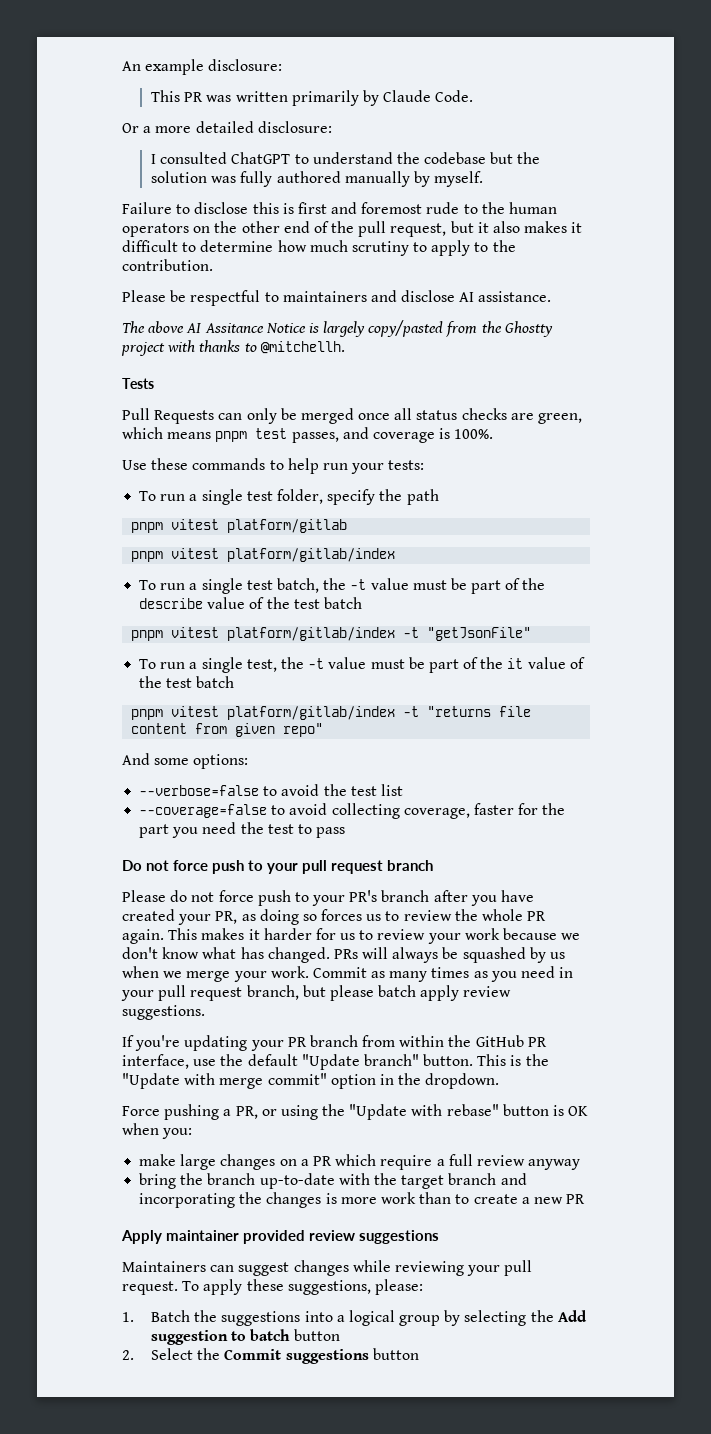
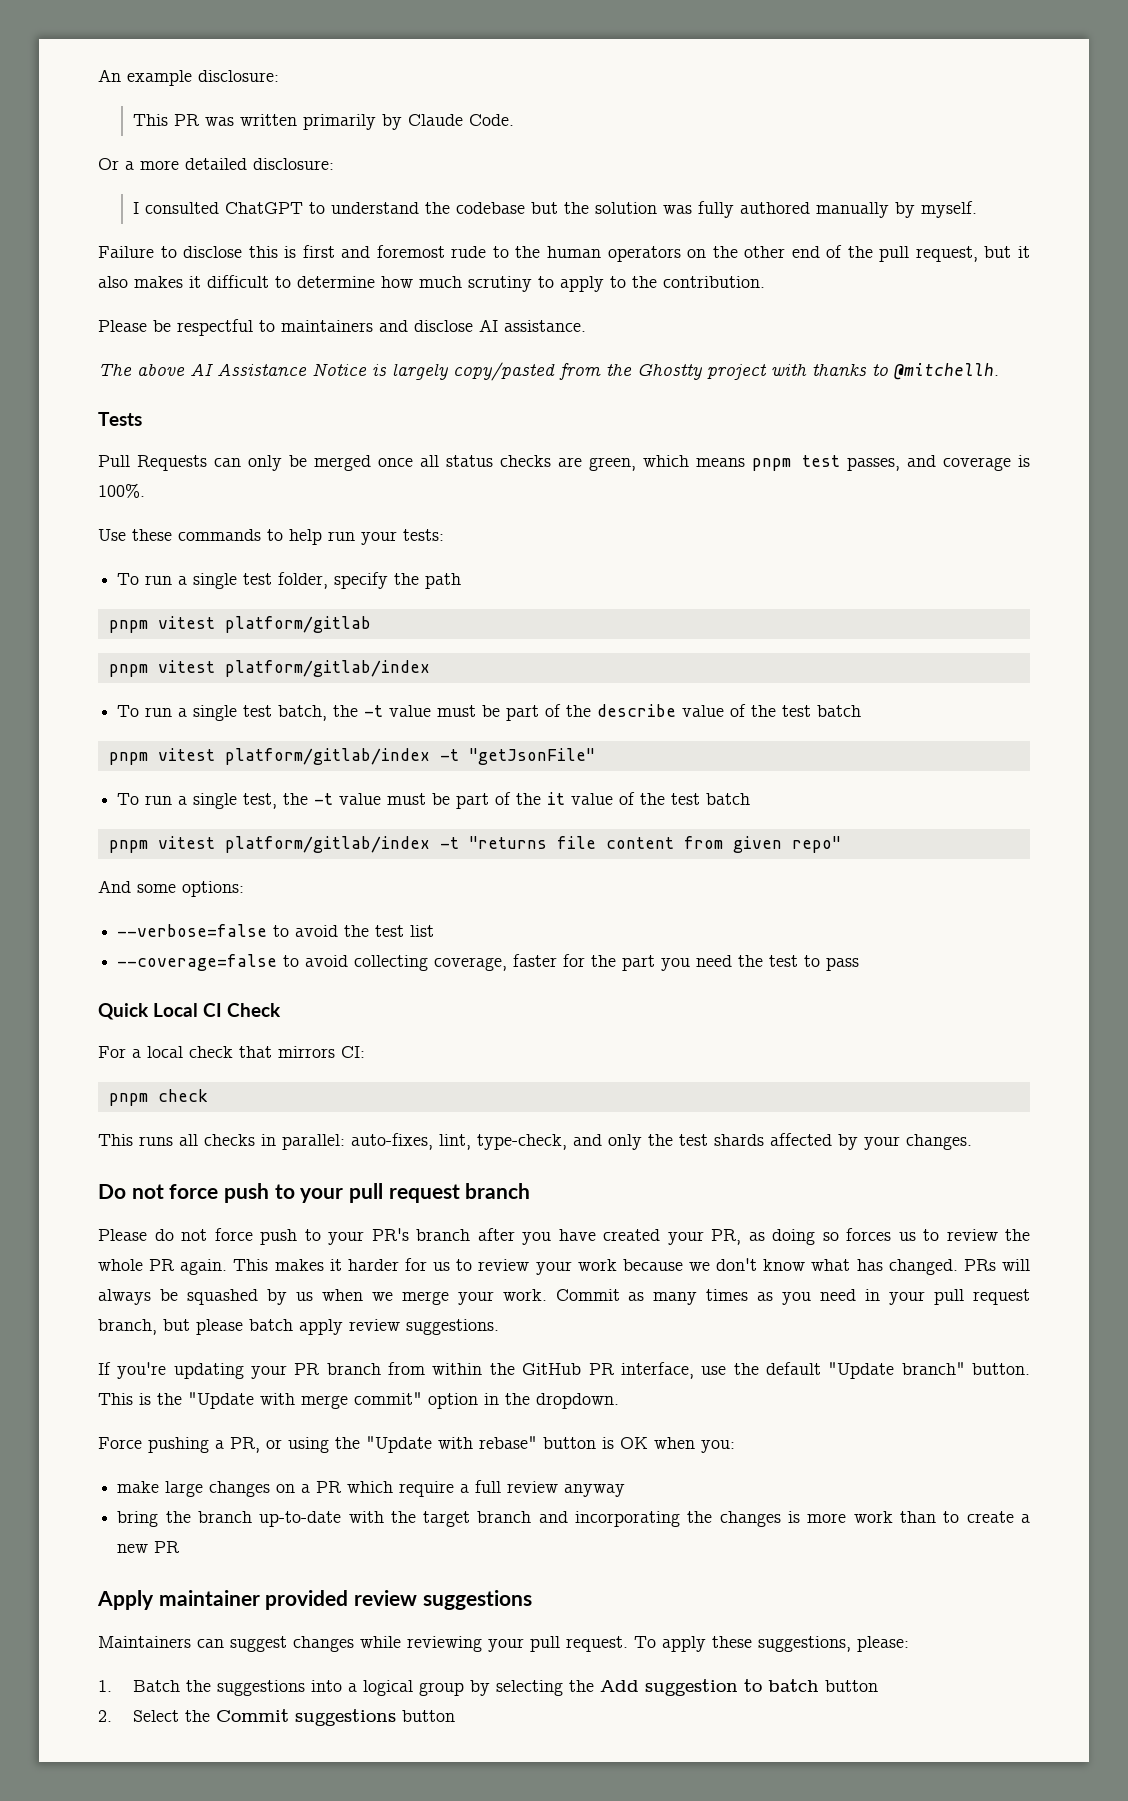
[204,323,264,333] Assitance -> [217,363,307,376] Assistance
(346, 832) none -> [98,1003,282,1020] [98,1046,365,1058] [108,1089,208,1106] [98,1133,972,1150] // Quick Local CI Check // For a local check that mirrors CI: // pnpm check // This runs all checks in parallel: auto-fixes, lint, type-check, and only the test shards affected by your changes.

